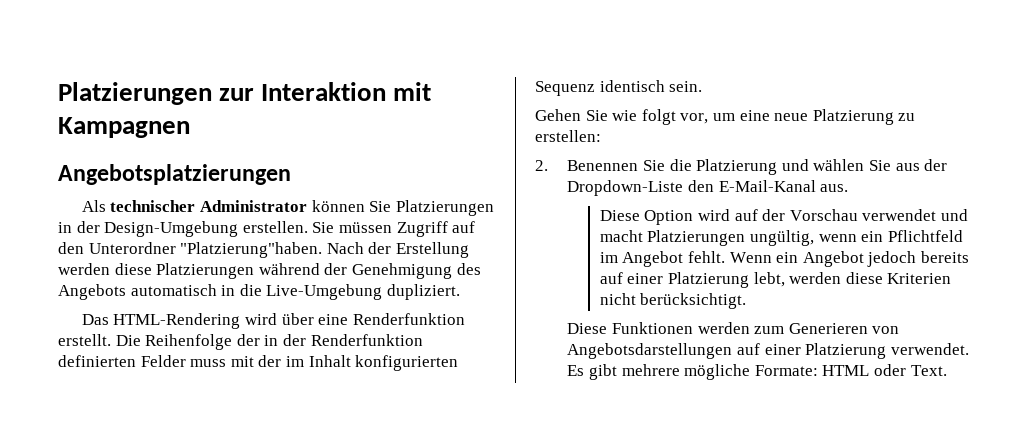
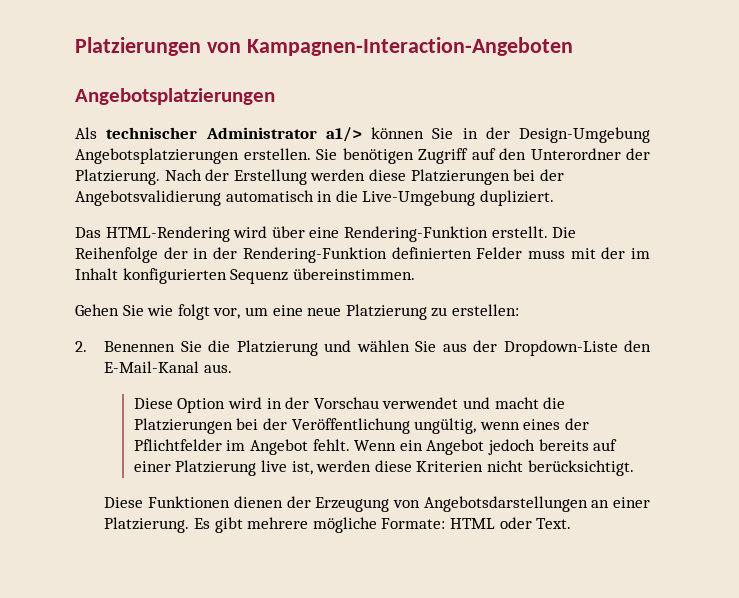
[58,82,432,105] [58,117,190,138] Platzierungen zur Interaktion mit Kampagnen -> [75,37,573,56] Platzierungen von Kampagnen-Interaction-Angeboten
(307, 206) none -> [325,127,362,142] a1/>
[395,200,494,216] Platzierungen -> (454, 133) none
(239, 229) none -> [75,148,239,164] Angebotsplatzierungen
[338,222,392,233] müssen -> [342,148,414,164] benötigen
[180,242,323,258] "Platzierung"haben. -> [626,148,650,160] [75,169,160,185] der Platzierung.
[258,263,481,279] [58,284,126,300] während der Genehmigung des Angebots -> [513,169,564,181] [75,190,221,206] bei der Angebotsvalidierung
[352,313,465,325] Renderfunktion -> [343,226,488,242] Rendering-Funktion
[310,334,423,346] Renderfunktion -> [242,247,387,263] Rendering-Funktion
[599,80,703,92] identisch sein. -> [292,268,415,280] übereinstimmen.
[734,209,758,221] auf -> [266,398,282,409] in
[647,230,963,246] Platzierungen ungültig, wenn ein Pflichtfeld -> [543,397,566,409] [133,418,589,434] [133,439,222,451] die Platzierungen bei der Veröffentlichung ungültig, wenn eines der Pflichtfelder
[753,272,785,287] lebt, -> [260,460,313,475] live ist,
[697,322,900,334] [567,343,969,359] werden zum Generieren von Angebotsdarstellungen auf einer Platzierung verwendet. -> [233,496,650,512] [104,517,190,533] dienen der Erzeugung von Angebotsdarstellungen an einer Platzierung.

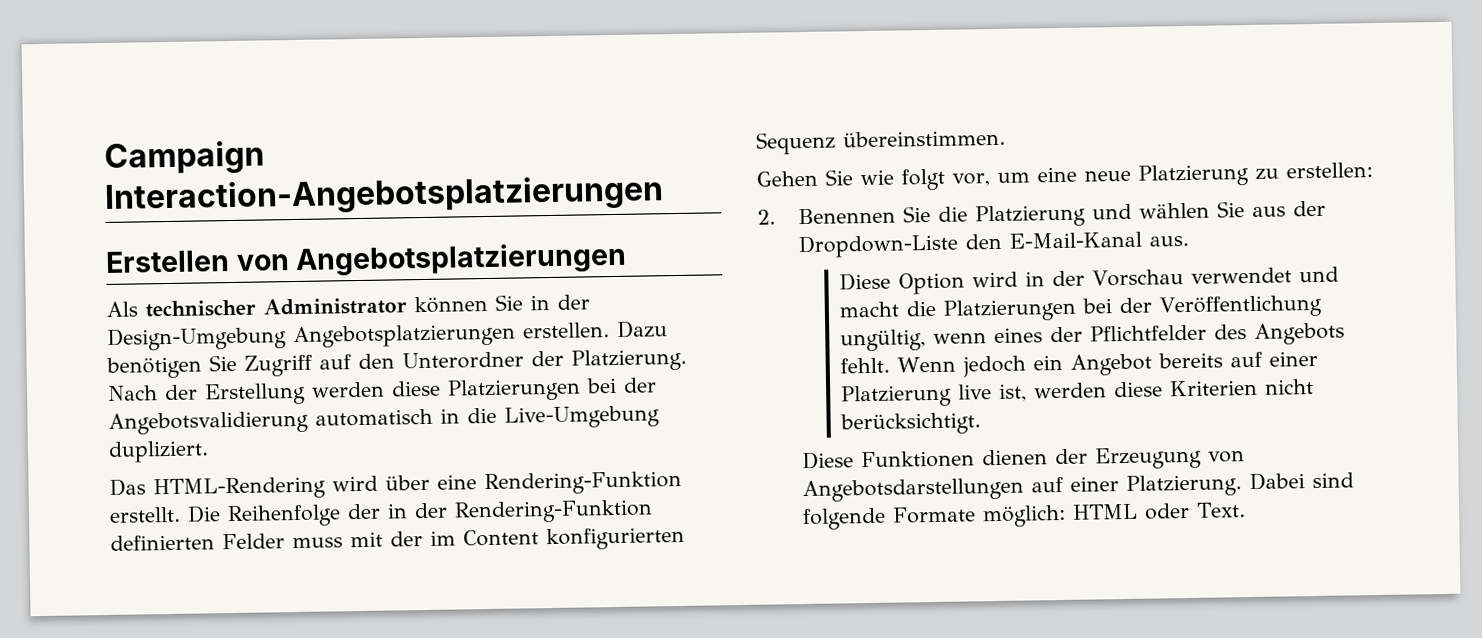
[75,37,573,56] Platzierungen von Kampagnen-Interaction-Angeboten // -> [104,140,265,175] [104,175,664,216] [105,250,290,273] Campaign Interaction-Angebotsplatzierungen // Erstellen von
[325,127,362,142] a1/> -> (407, 306) none
[316,148,414,164] Sie benötigen -> [617,320,668,338] [106,354,237,379] Dazu benötigen Sie
[75,268,118,280] Inhalt -> [463,529,539,547] Content
[226,439,308,455] im Angebot -> [1214,322,1346,345] des Angebots
(397, 445) none -> [962,355,1027,378] jedoch
[487,439,535,455] jedoch -> (1153, 364) none
[591,500,610,508] an -> [1030,476,1064,493] auf
[193,517,446,533] Es gibt mehrere mögliche Formate: -> [1248,472,1354,491] [801,504,1066,531] Dabei sind folgende Formate möglich:

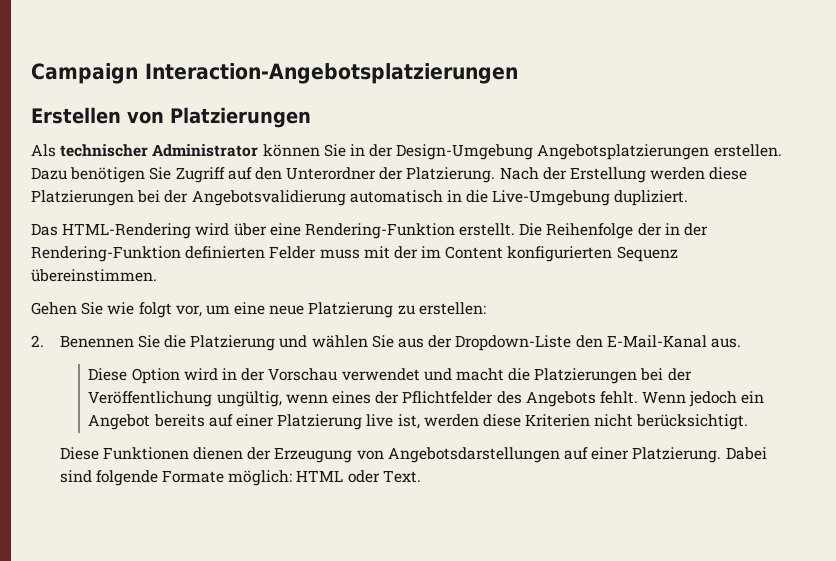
[295,241,628,277] Angebotsplatzierungen -> [170,107,311,128] Platzierungen

